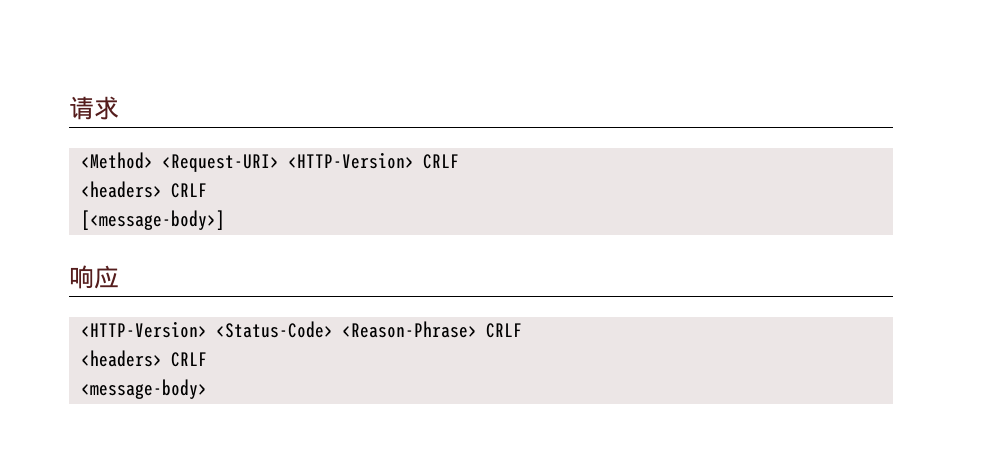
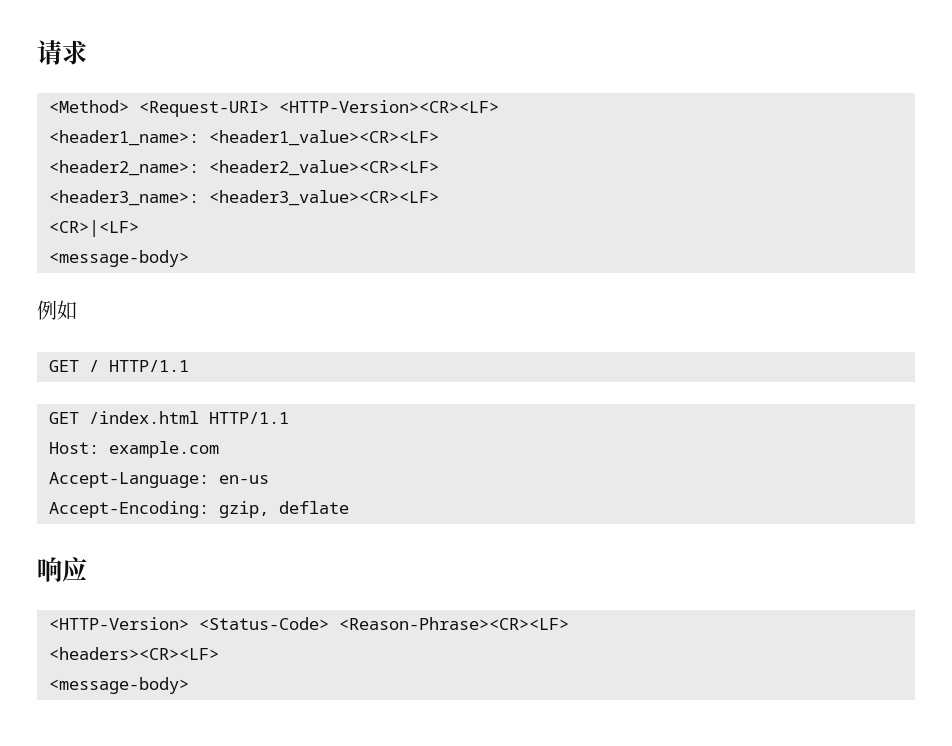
[288,152,459,169] [81,181,207,198] [81,210,225,230] <HTTP-Version> CRLF // <headers> CRLF // [<message-body>] -> [279,100,499,113] [49,130,439,146] [49,160,439,176] [49,190,439,206] [49,220,139,237] [49,250,189,267] [37,300,77,320] [49,360,189,372] [49,411,289,424] [49,441,219,458] [49,472,269,488] [49,501,349,518] <HTTP-Version><CR><LF> // <header1_name>: <header1_value><CR><LF> // <header2_name>: <header2_value><CR><LF> // <header3_name>: <header3_value><CR><LF> // <CR>|<LF> // <message-body> // 例如 // GET / HTTP/1.1 // GET /index.html HTTP/1.1 // Host: example.com // Accept-Language: en-us // Accept-Encoding: gzip, deflate
[342,321,522,338] [81,350,207,367] <Reason-Phrase> CRLF // <headers> CRLF -> [339,617,569,630] [49,647,219,660] <Reason-Phrase><CR><LF> // <headers><CR><LF>

